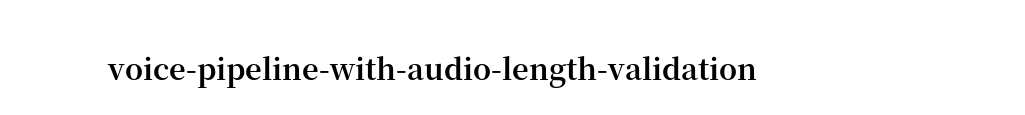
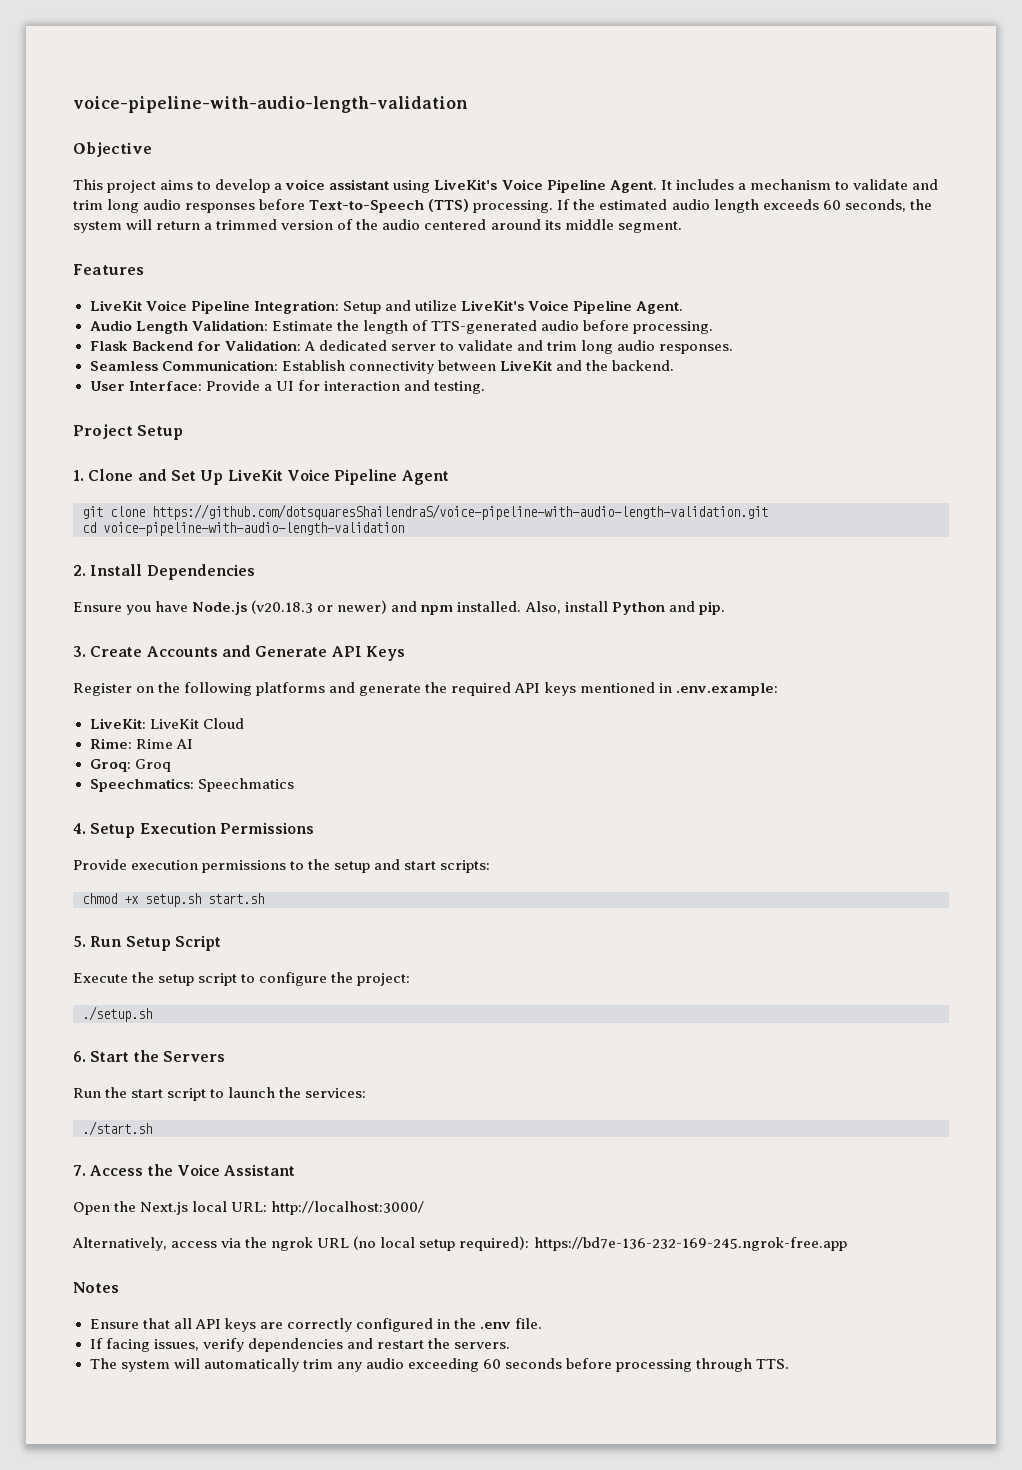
[107,56,757,88] voice-pipeline-with-audio-length-validation -> [73,96,468,113] [73,142,152,157] [73,179,938,193] [73,199,932,213] [73,219,682,233] [73,264,144,275] [89,300,683,314] [89,320,713,334] [89,340,734,354] [89,360,674,374] [89,380,485,394] [73,424,184,440] [73,469,449,485] [82,504,768,520] [82,522,404,536] [73,564,255,580] [73,600,725,615] [73,645,405,661] [73,682,778,696] [89,718,244,729] [89,738,193,749] [89,759,171,772] [89,778,294,792] [73,822,314,838] [73,859,491,873] [82,893,264,907] [73,935,221,951] [73,972,411,986] [82,1006,152,1022] [73,1050,225,1062] [73,1087,367,1101] [82,1121,152,1136] [73,1164,296,1176] [73,1201,425,1215] [72,1236,848,1251] [73,1282,119,1293] [89,1318,543,1332] [89,1338,510,1352] [89,1358,790,1372] voice-pipeline-with-audio-length-validation // Objective // This project aims to develop a voice assistant using LiveKit's Voice Pipeline Agent. It includes a mechanism to validate and trim long audio responses before Text-to-Speech (TTS) processing. If the estimated audio length exceeds 60 seconds, the system will return a trimmed version of the audio centered around its middle segment. // Features // LiveKit Voice Pipeline Integration: Setup and utilize LiveKit's Voice Pipeline Agent. // Audio Length Validation: Estimate the length of TTS-generated audio before processing. // Flask Backend for Validation: A dedicated server to validate and trim long audio responses. // Seamless Communication: Establish connectivity between LiveKit and the backend. // User Interface: Provide a UI for interaction and testing. // Project Setup // 1. Clone and Set Up LiveKit Voice Pipeline Agent // git clone https://github.com/dotsquaresShailendraS/voice-pipeline-with-audio-length-validation.git // cd voice-pipeline-with-audio-length-validation // 2. Install Dependencies // Ensure you have Node.js (v20.18.3 or newer) and npm installed. Also, install Python and pip. // 3. Create Accounts and Generate API Keys // Register on the following platforms and generate the required API keys mentioned in .env.example: // LiveKit: LiveKit Cloud // Rime: Rime AI // Groq: Groq // Speechmatics: Speechmatics // 4. Setup Execution Permissions // Provide execution permissions to the setup and start scripts: // chmod +x setup.sh start.sh // 5. Run Setup Script // Execute the setup script to configure the project: // ./setup.sh // 6. Start the Servers // Run the start script to launch the services: // ./start.sh // 7. Access the Voice Assistant // Open the Next.js local URL: http://localhost:3000/ // Alternatively, access via the ngrok URL (no local setup required): https://bd7e-136-232-169-245.ngrok-free.app // Notes // Ensure that all API keys are correctly configured in the .env file. // If facing issues, verify dependencies and restart the servers. // The system will automatically trim any audio exceeding 60 seconds before processing through TTS.

